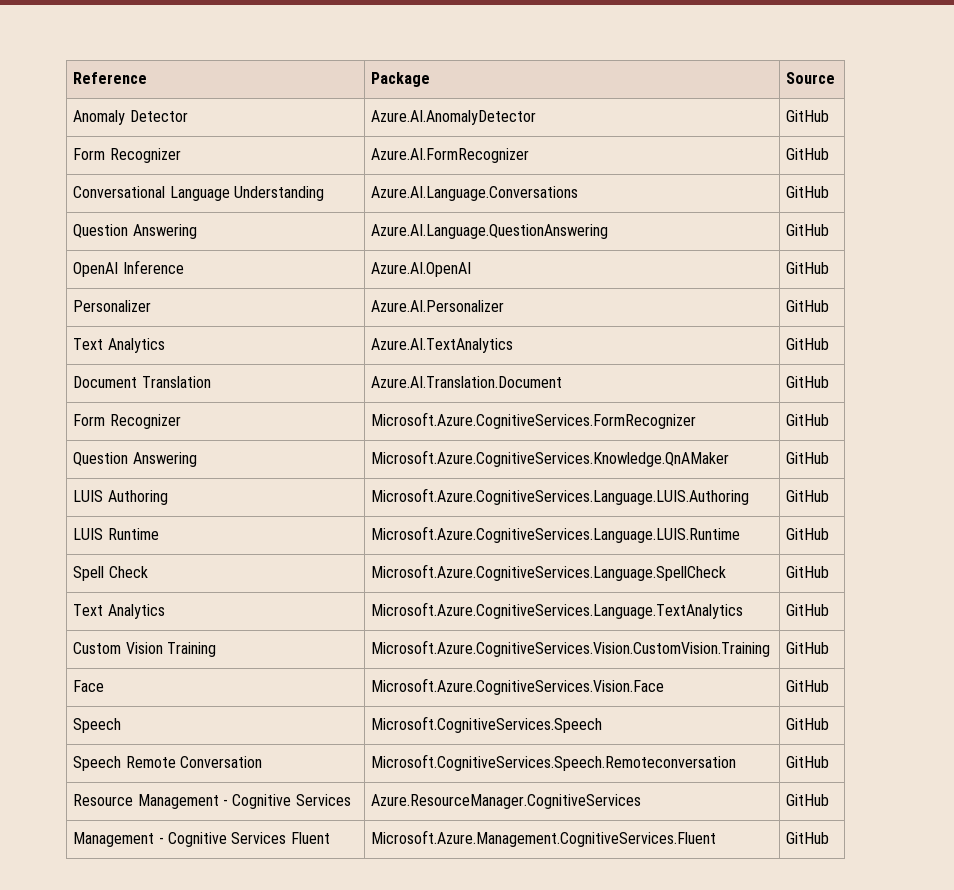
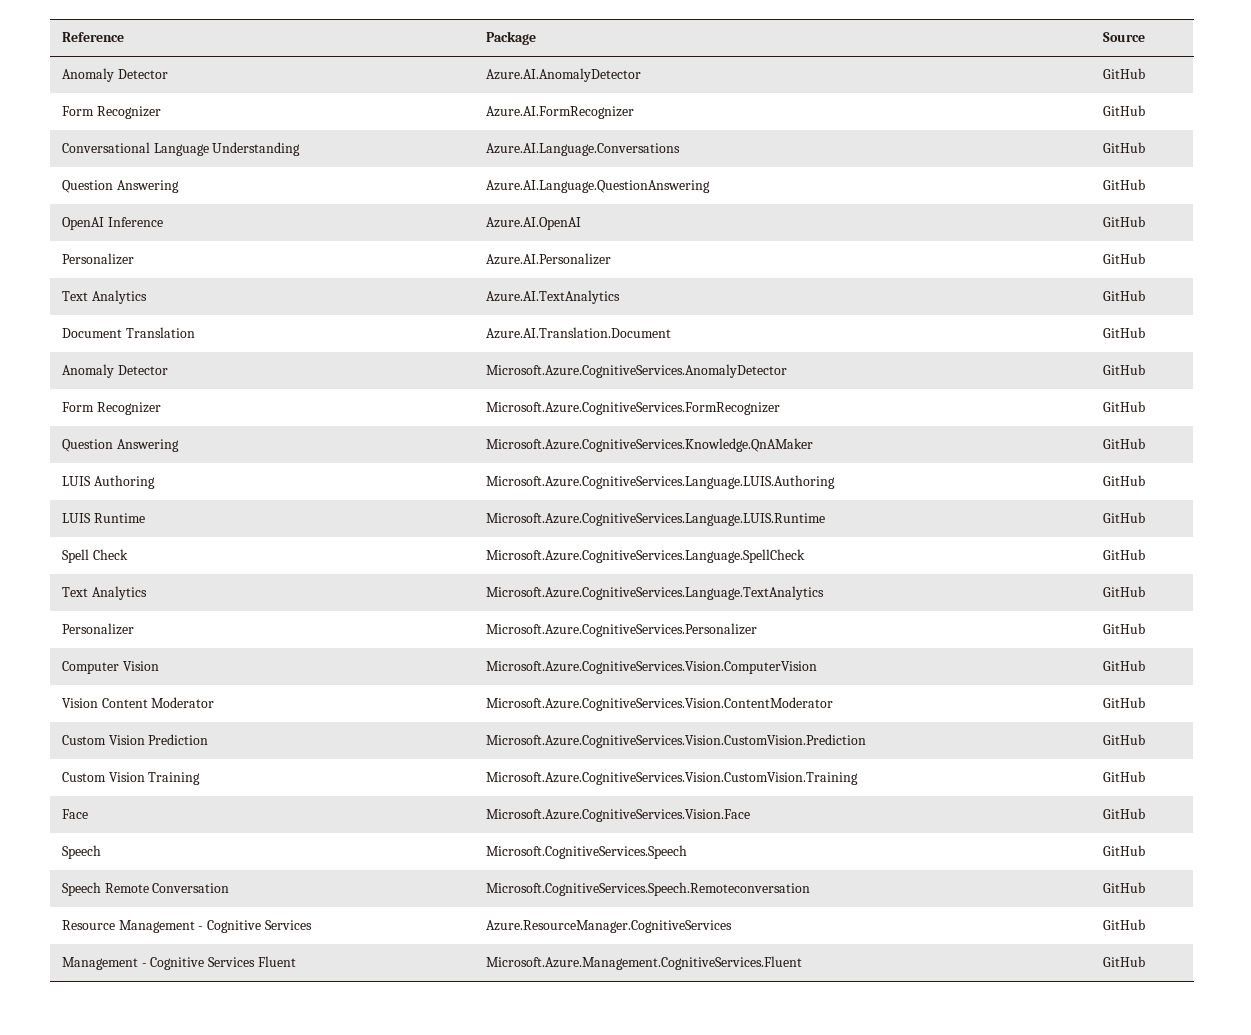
(830, 382) none -> [61,364,168,378] [485,364,787,378] [1102,364,1145,375] // Anomaly Detector | Microsoft.Azure.CognitiveServices.AnomalyDetector | GitHub
(830, 610) none -> [61,623,134,635] [485,623,757,637] [1102,623,1145,634] [61,661,159,674] [485,661,817,674] [1102,660,1145,671] [61,697,215,708] [485,697,833,711] [1102,697,1145,708] [61,734,209,745] [485,734,866,748] [1102,734,1145,745] // Personalizer | Microsoft.Azure.CognitiveServices.Personalizer | GitHub // Computer Vision | Microsoft.Azure.CognitiveServices.Vision.ComputerVision | GitHub // Vision Content Moderator | Microsoft.Azure.CognitiveServices.Vision.ContentModerator | GitHub // Custom Vision Prediction | Microsoft.Azure.CognitiveServices.Vision.CustomVision.Prediction | GitHub

